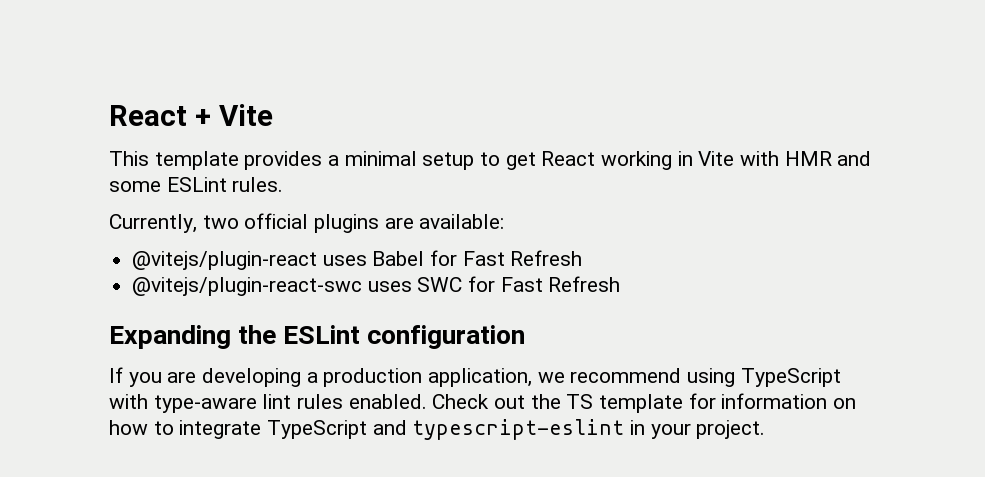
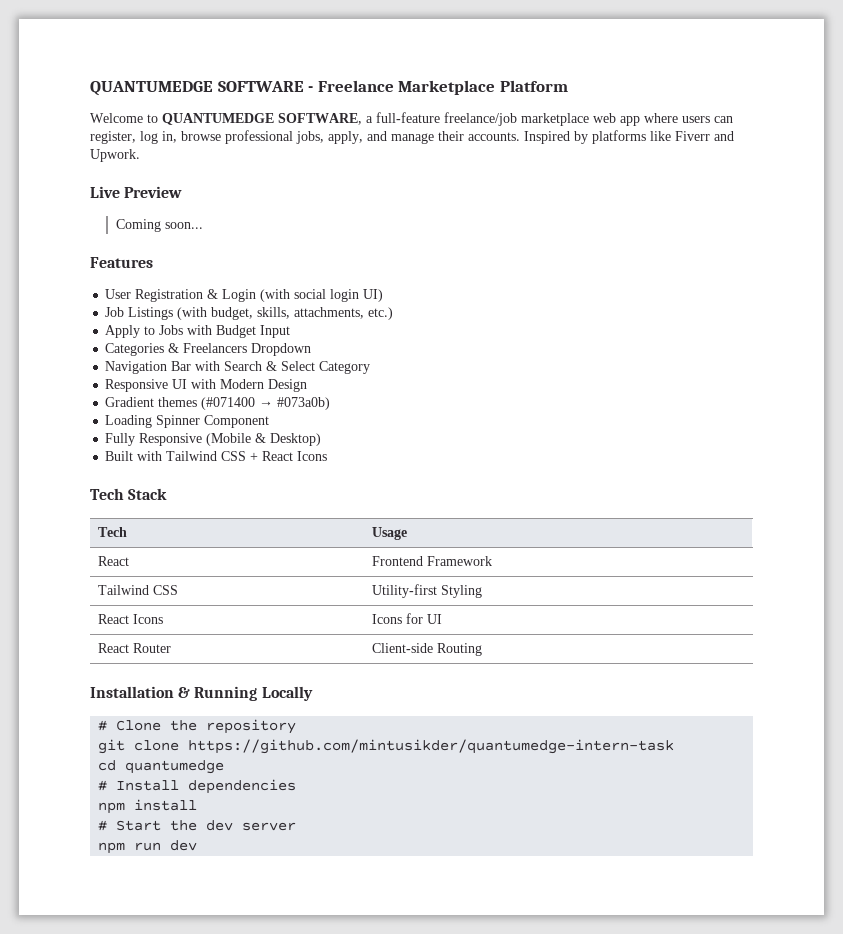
[109,104,273,126] [109,151,872,170] [109,177,284,192] [109,213,505,233] [132,250,583,270] [132,276,621,296] [109,325,526,349] [109,367,841,387] [109,393,857,413] [109,419,766,440] React + Vite // This template provides a minimal setup to get React working in Vite with HMR and some ESLint rules. // Currently, two official plugins are available: // @vitejs/plugin-react uses Babel for Fast Refresh // @vitejs/plugin-react-swc uses SWC for Fast Refresh // Expanding the ESLint configuration // If you are developing a production application, we recommend using TypeScript with type-aware lint rules enabled. Check out the TS template for information on how to integrate TypeScript and typescript-eslint in your project. -> [90,80,568,96] [90,112,733,126] [90,130,734,144] [90,149,140,162] [90,186,183,198] [116,219,204,232] [90,257,153,268] [105,289,384,302] [105,307,394,320] [105,325,291,338] [105,343,312,356] [105,361,371,374] [105,379,308,392] [105,397,331,410] [105,415,270,428] [105,433,322,446] [105,451,328,461] [90,488,168,500] [97,527,127,537] [371,527,407,540] [97,556,129,566] [371,556,492,566] [97,585,178,595] [371,584,482,598] [97,614,163,624] [371,613,442,624] [97,643,171,653] [371,643,482,656] [90,686,313,701] [98,719,297,734] [98,739,675,754] [98,760,225,774] [98,779,297,794] [98,799,198,814] [98,820,297,831] [98,840,198,854] QUANTUMEDGE SOFTWARE - Freelance Marketplace Platform // Welcome to QUANTUMEDGE SOFTWARE, a full-feature freelance/job marketplace web app where users can register, log in, browse professional jobs, apply, and manage their accounts. Inspired by platforms like Fiverr and Upwork. // Live Preview // Coming soon... // Features // User Registration & Login (with social login UI) // Job Listings (with budget, skills, attachments, etc.) // Apply to Jobs with Budget Input // Categories & Freelancers Dropdown // Navigation Bar with Search & Select Category // Responsive UI with Modern Design // Gradient themes (#071400 → #073a0b) // Loading Spinner Component // Fully Responsive (Mobile & Desktop) // Built with Tailwind CSS + React Icons // Tech Stack // Tech | Usage // React | Frontend Framework // Tailwind CSS | Utility-first Styling // React Icons | Icons for UI // React Router | Client-side Routing // Installation & Running Locally // # Clone the repository // git clone https://github.com/mintusikder/quantumedge-intern-task // cd quantumedge // # Install dependencies // npm install // # Start the dev server // npm run dev

